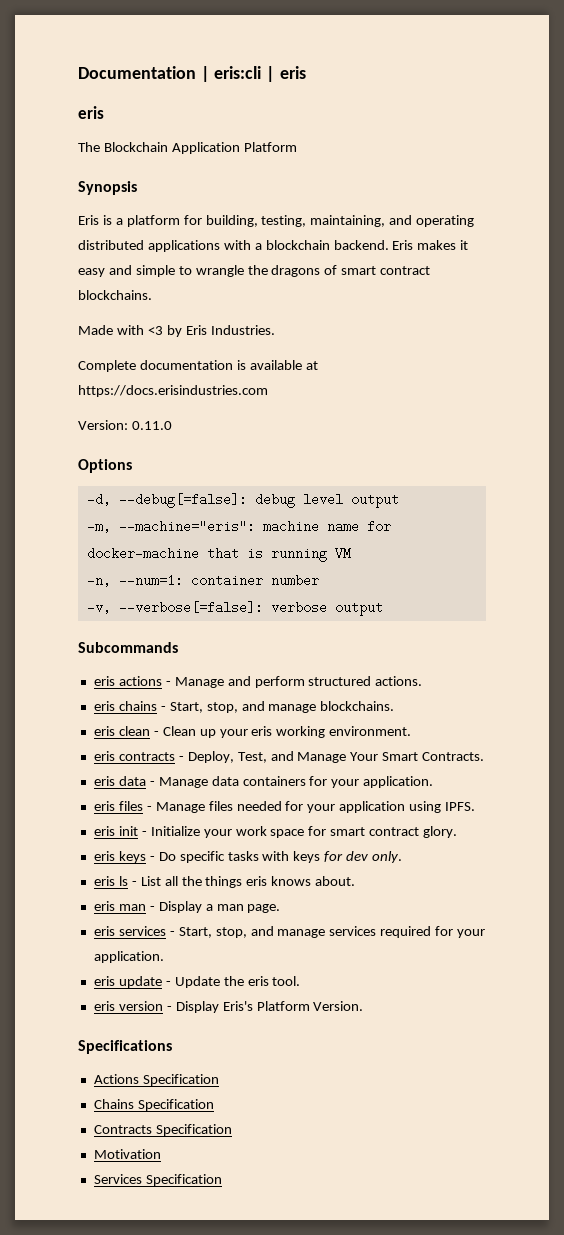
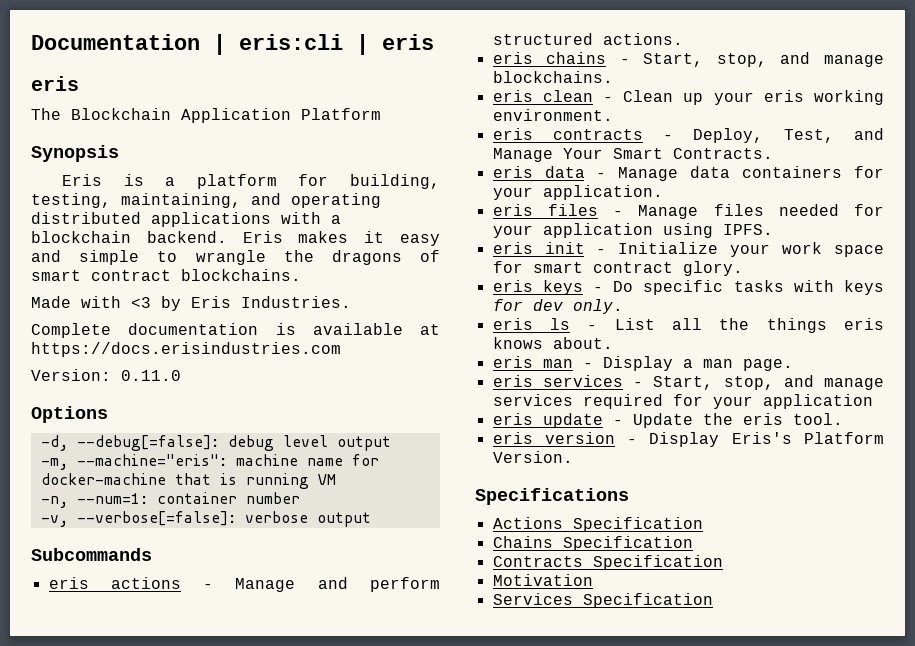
[93,951,164,963] application. -> [762,394,873,409] application

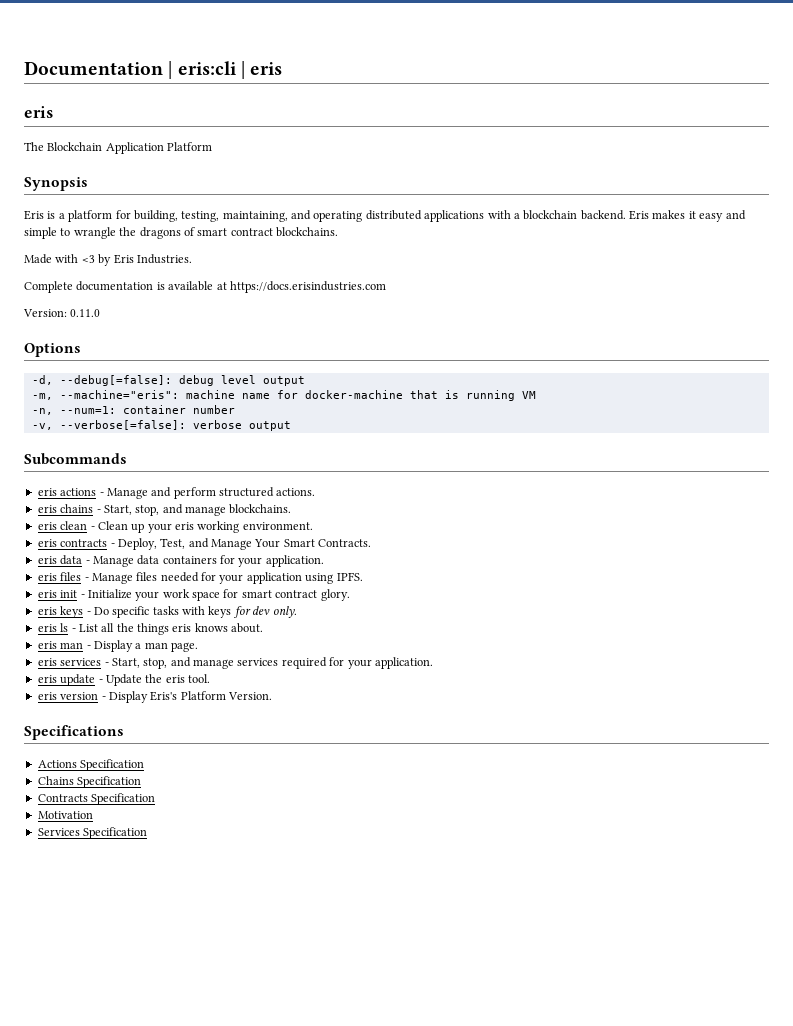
[762,394,873,409] application -> [374,657,433,669] application.

